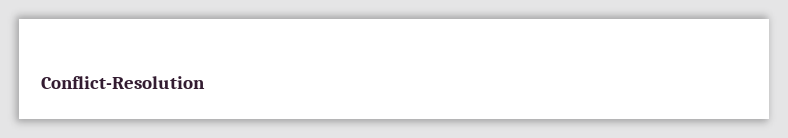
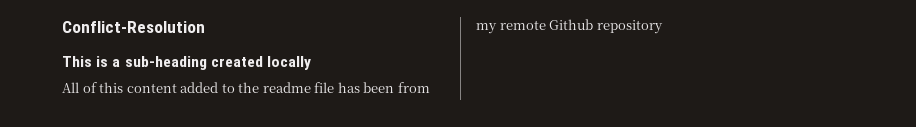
(205, 82) none -> [62,56,311,70] [62,82,430,93] [476,19,663,34] // This is a sub-heading created locally // All of this content added to the readme file has been from my remote Github repository

